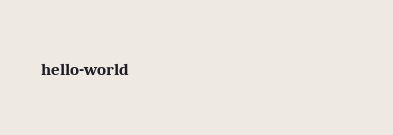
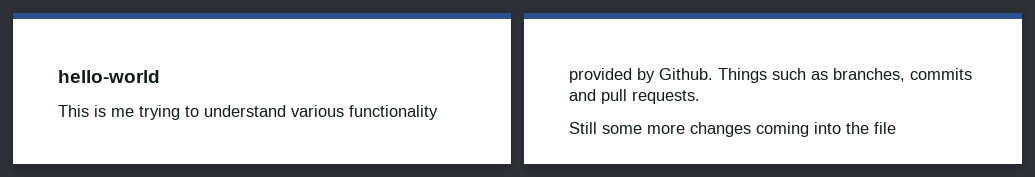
(129, 69) none -> [58,105,438,120] [569,68,972,83] [569,89,700,104] [569,122,896,137] // This is me trying to understand various functionality provided by Github. Things such as branches, commits and pull requests. // Still some more changes coming into the file

